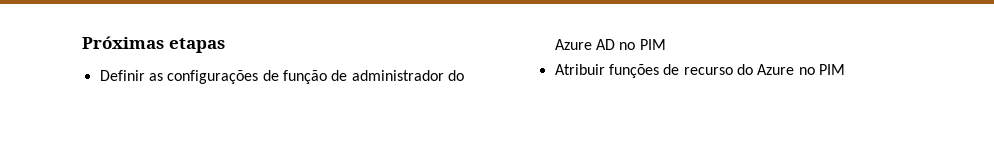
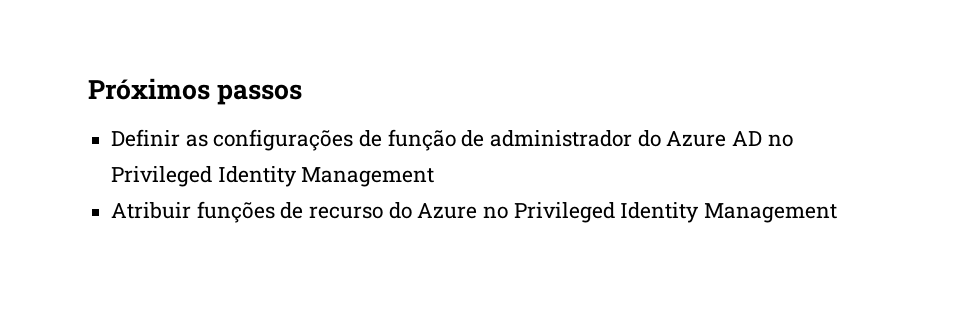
[82,36,225,53] Próximas etapas -> [88,78,303,105] Próximos passos
[639,39,666,50] PIM -> [111,166,435,187] Privileged Identity Management
[818,64,845,75] PIM -> [513,202,838,223] Privileged Identity Management

